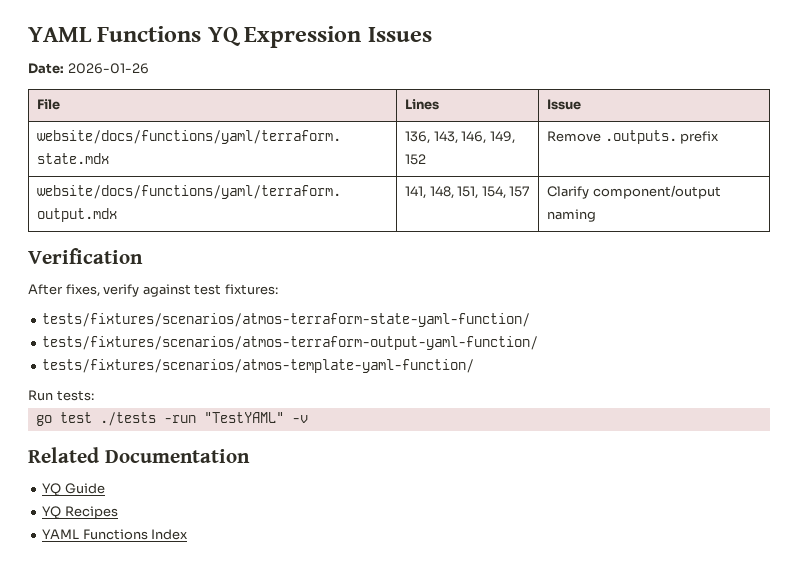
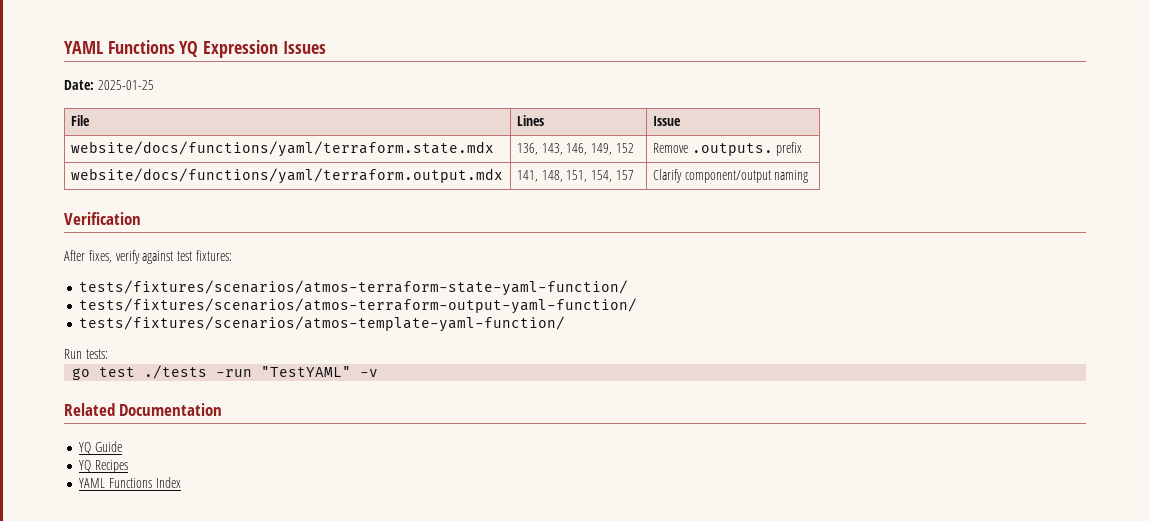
[67,63,149,74] 2026-01-26 -> [97,80,154,90] 2025-01-25

